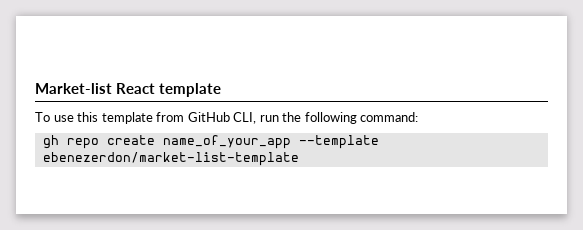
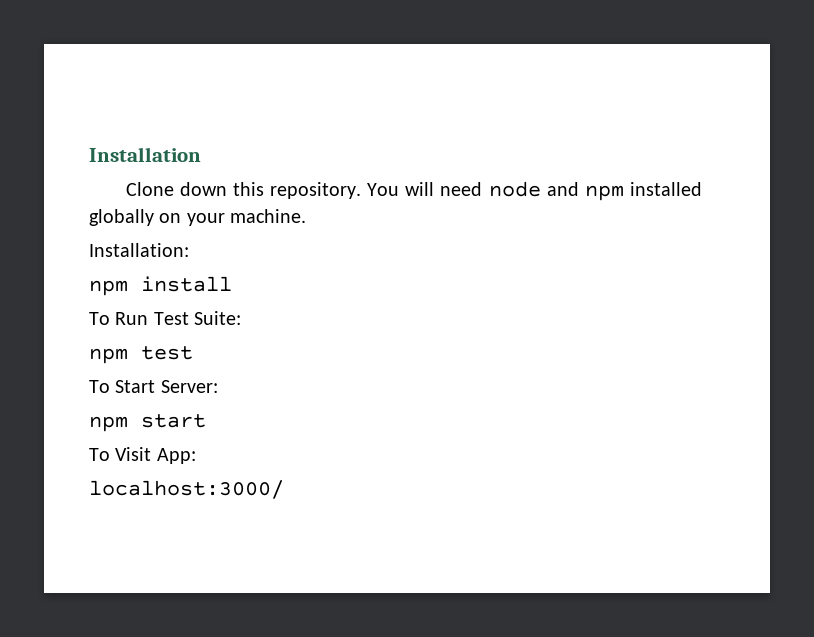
[35,83,222,97] [35,112,419,124] [42,135,379,149] [42,152,299,166] Market-list React template // To use this template from GitHub CLI, run the following command: // gh repo create name_of_your_app --template ebenezerdon/market-list-template -> [89,147,201,162] [125,181,703,201] [89,209,307,226] [89,243,189,257] [89,276,232,296] [89,311,242,325] [89,346,193,364] [89,380,218,393] [89,414,206,432] [89,447,196,464] [89,480,284,499] Installation // Clone down this repository. You will need node and npm installed globally on your machine. // Installation: // npm install // To Run Test Suite: // npm test // To Start Server: // npm start // To Visit App: // localhost:3000/

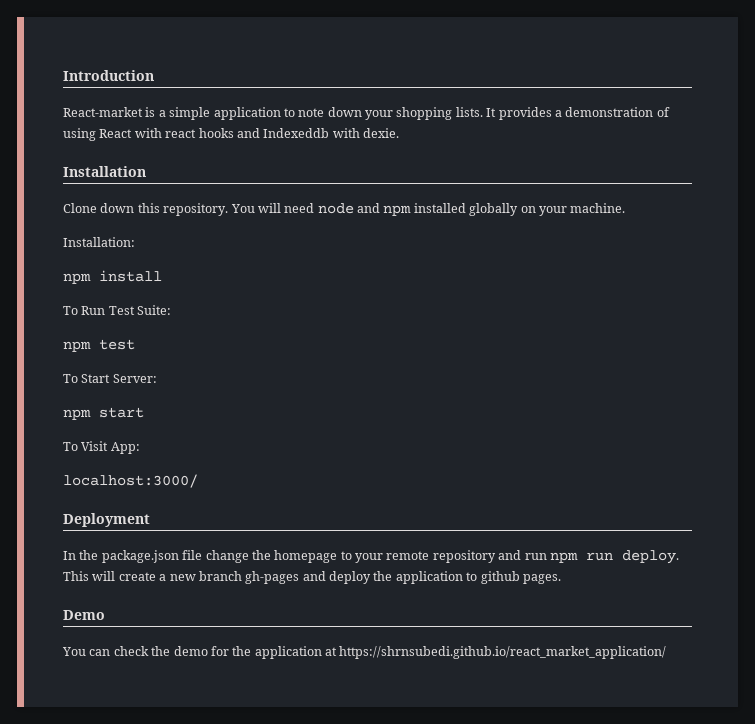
(89, 154) none -> [63,70,154,81] [63,107,670,120] [63,128,399,141] Introduction // React-market is a simple application to note down your shopping lists. It provides a demonstration of using React with react hooks and Indexeddb with dexie. //
(284, 489) none -> [63,513,150,527] [63,550,679,564] [63,571,561,584] [63,610,105,620] [62,646,667,659] // Deployment // In the package.json file change the homepage to your remote repository and run npm run deploy. This will create a new branch gh-pages and deploy the application to github pages. // Demo // You can check the demo for the application at https://shrnsubedi.github.io/react_market_application/

